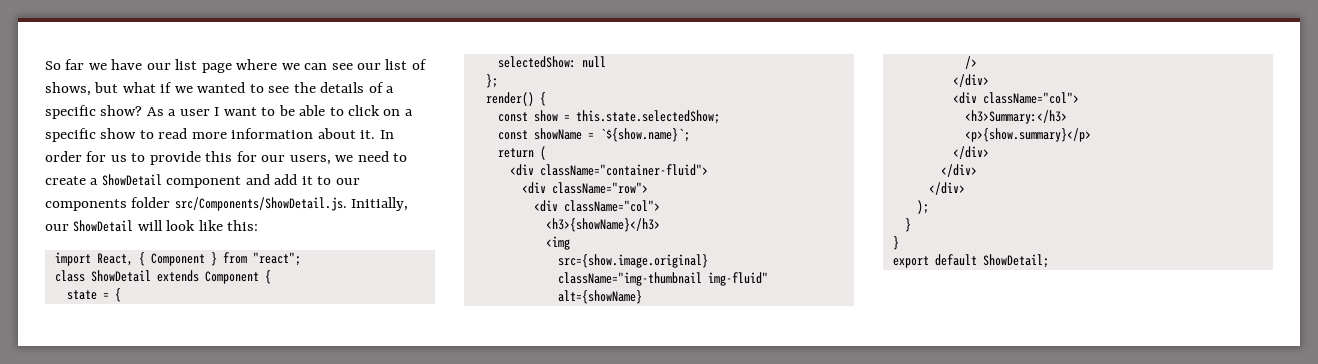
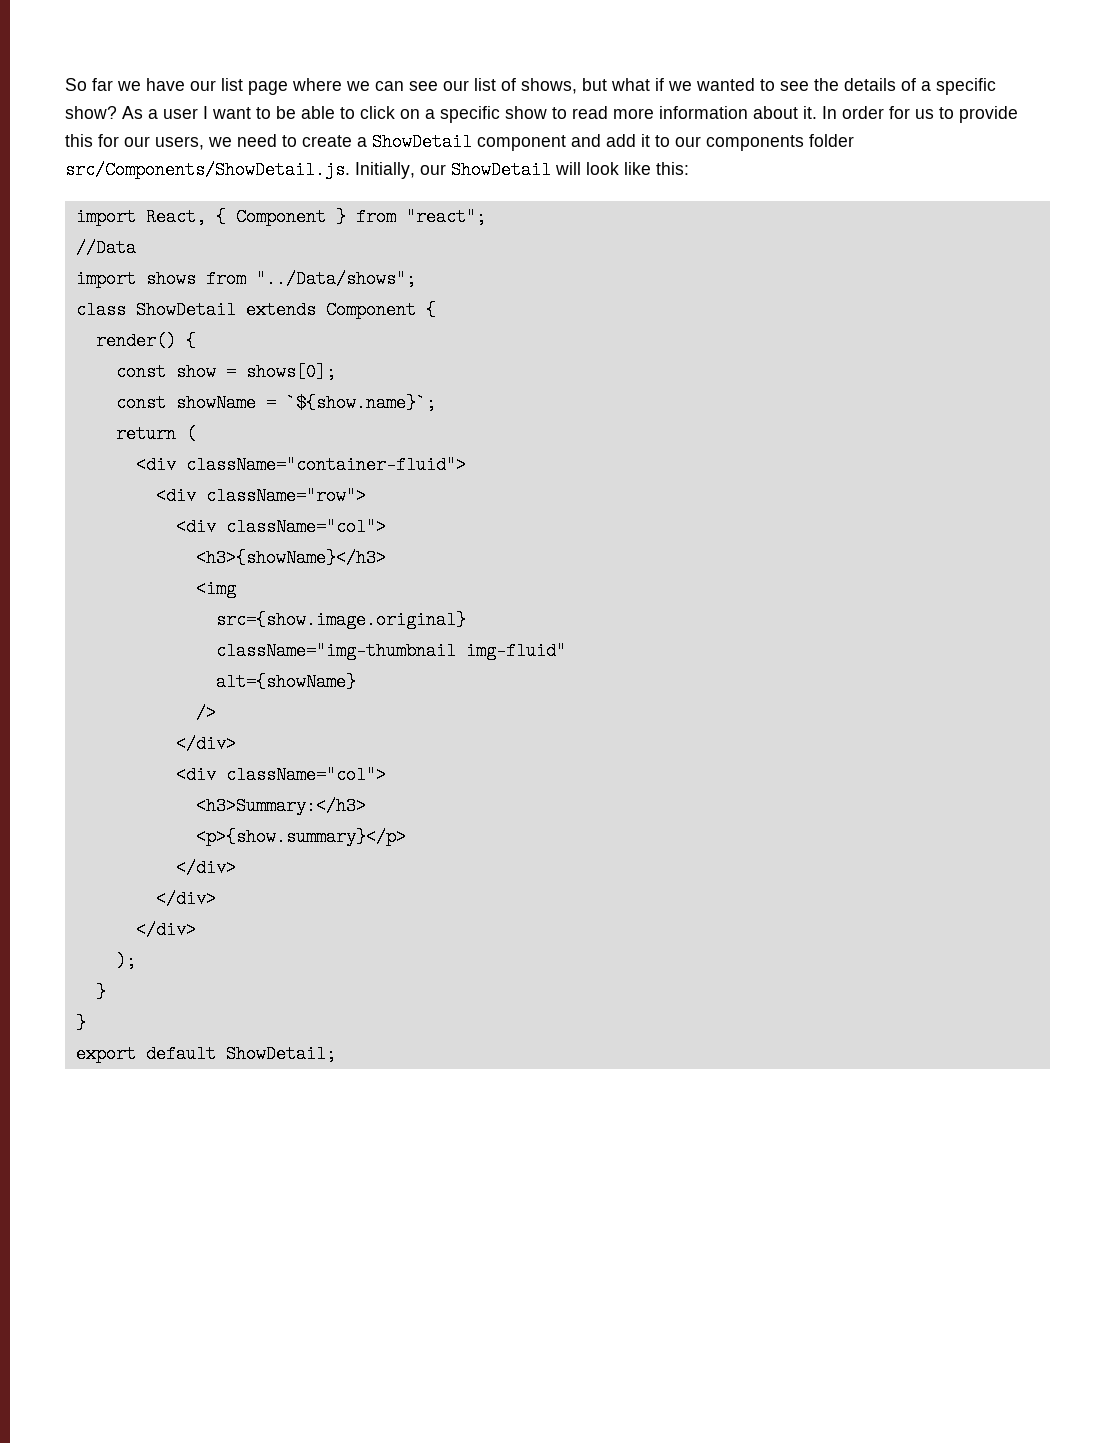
(301, 259) none -> [75,239,136,257] [75,270,416,288] // //Data // import shows from "../Data/shows";
[66,288,121,302] [497,56,606,68] [485,74,498,88] // state = { // selectedShow: null // }; -> (436, 310) none
[575,110,720,124] this.state.selectedShow; -> [245,363,336,381] shows[0];

